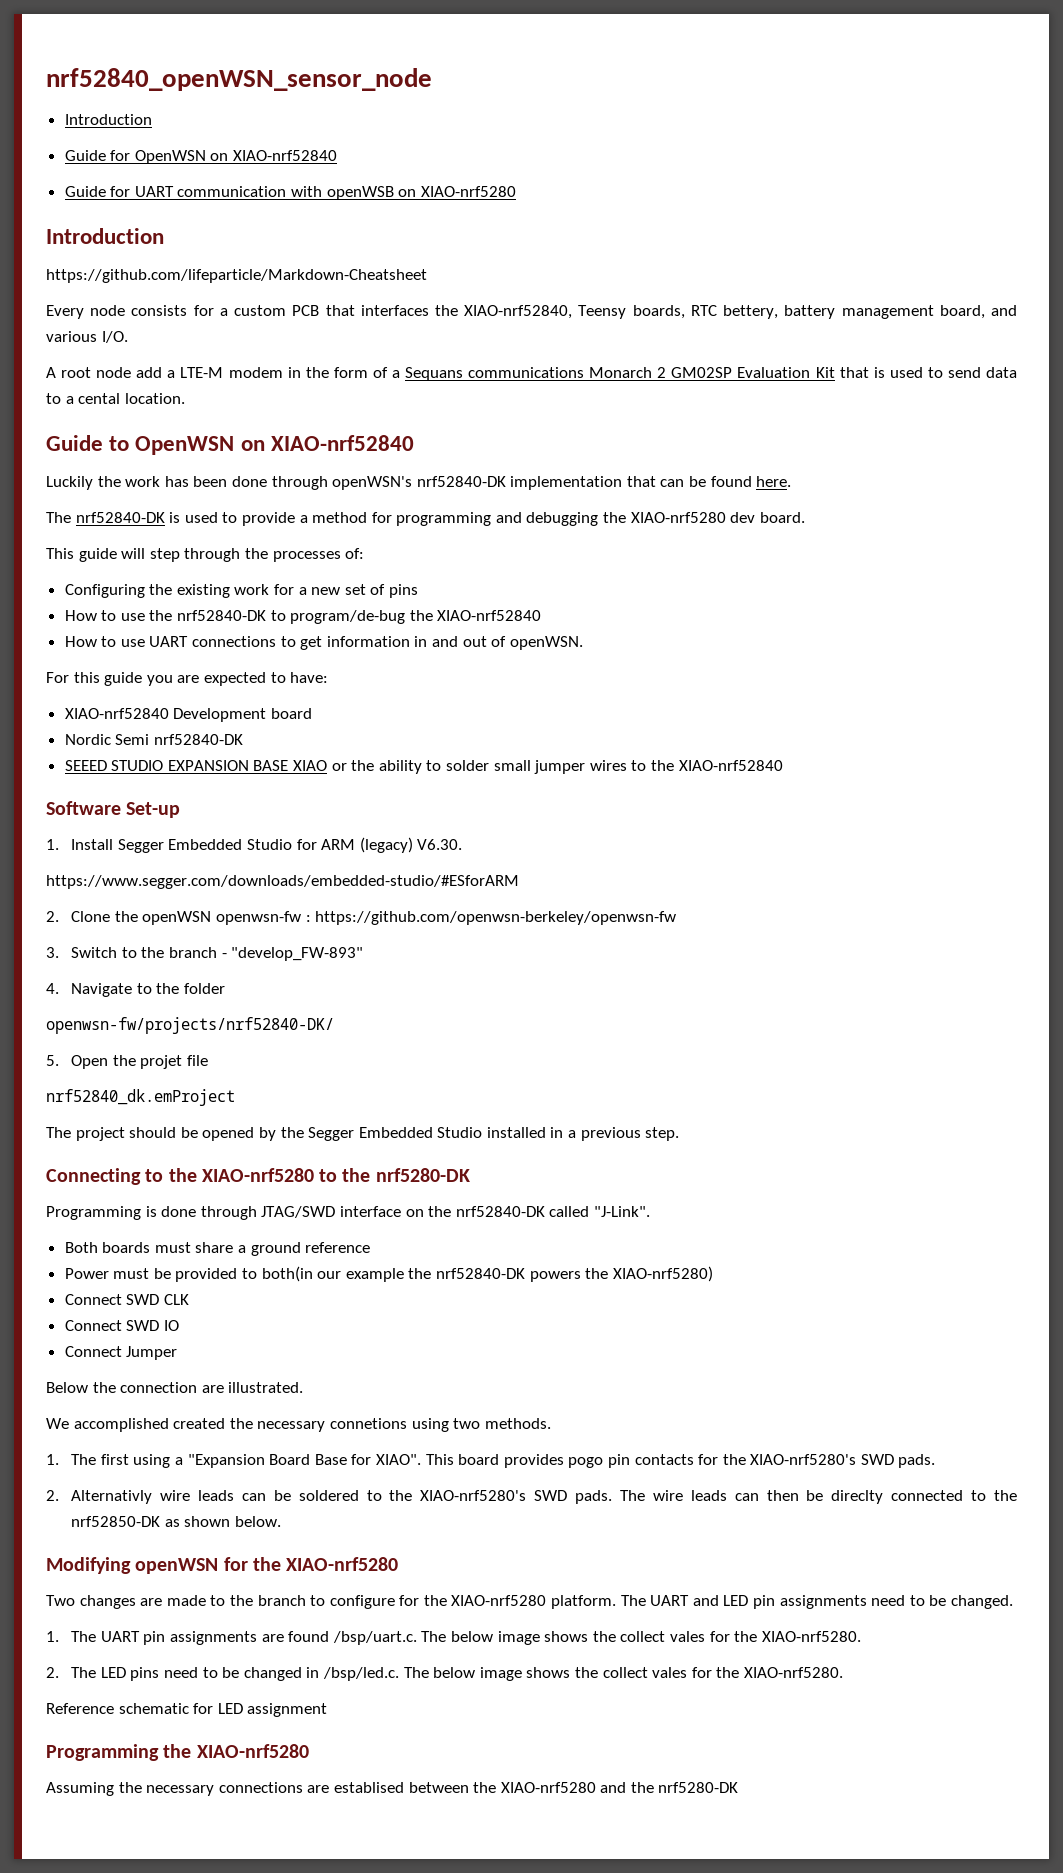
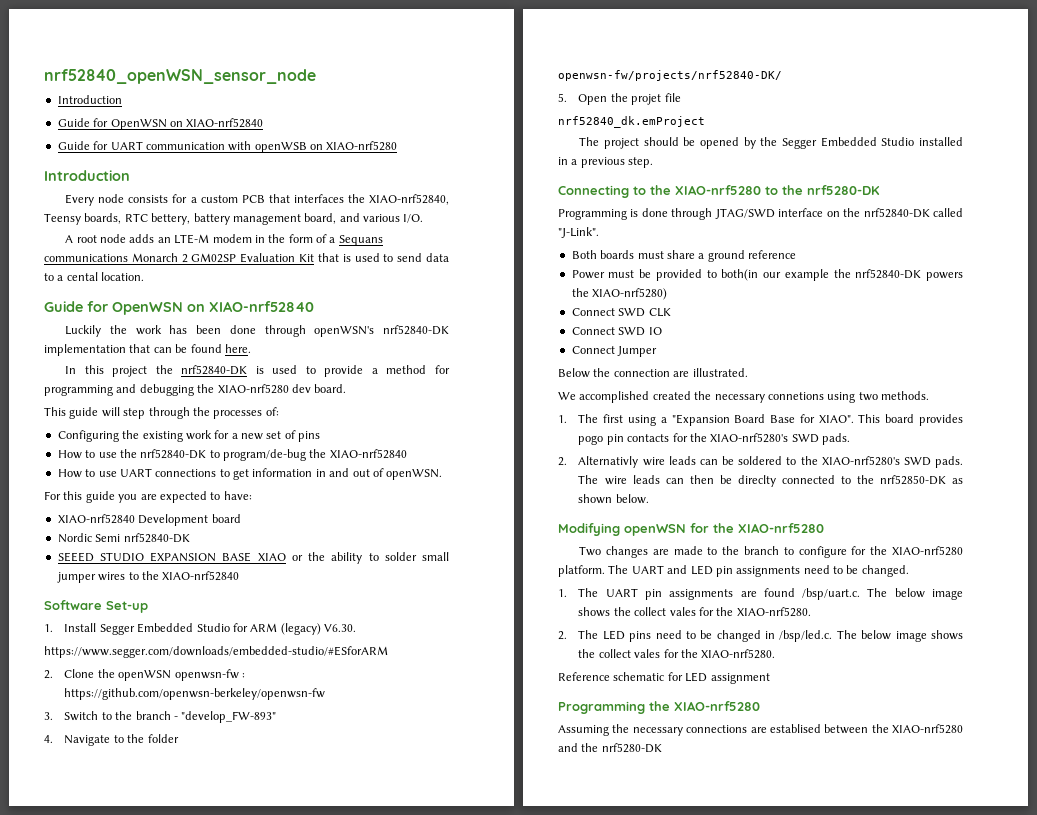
[46,269,427,283] // https://github.com/lifeparticle/Markdown-Cheatsheet -> (130, 175) none
[136,367,176,378] add a -> [129,234,171,243] adds an
[109,436,130,451] to -> [87,301,108,312] for
[46,512,71,523] The -> [65,365,173,377] In this project the

